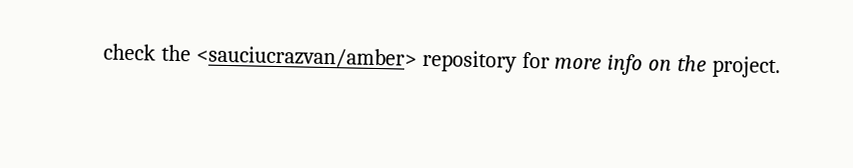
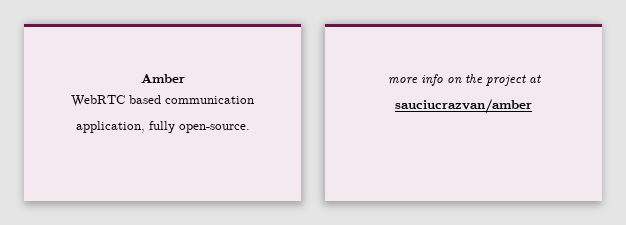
[102,43,550,73] check the <sauciucrazvan/amber> repository for -> [140,74,185,83] [71,95,254,107] [75,121,250,133] Amber // WebRTC based communication // application, fully open-source. //
[712,55,782,79] project. -> [485,75,541,86] [395,99,532,114] project at // sauciucrazvan/amber

